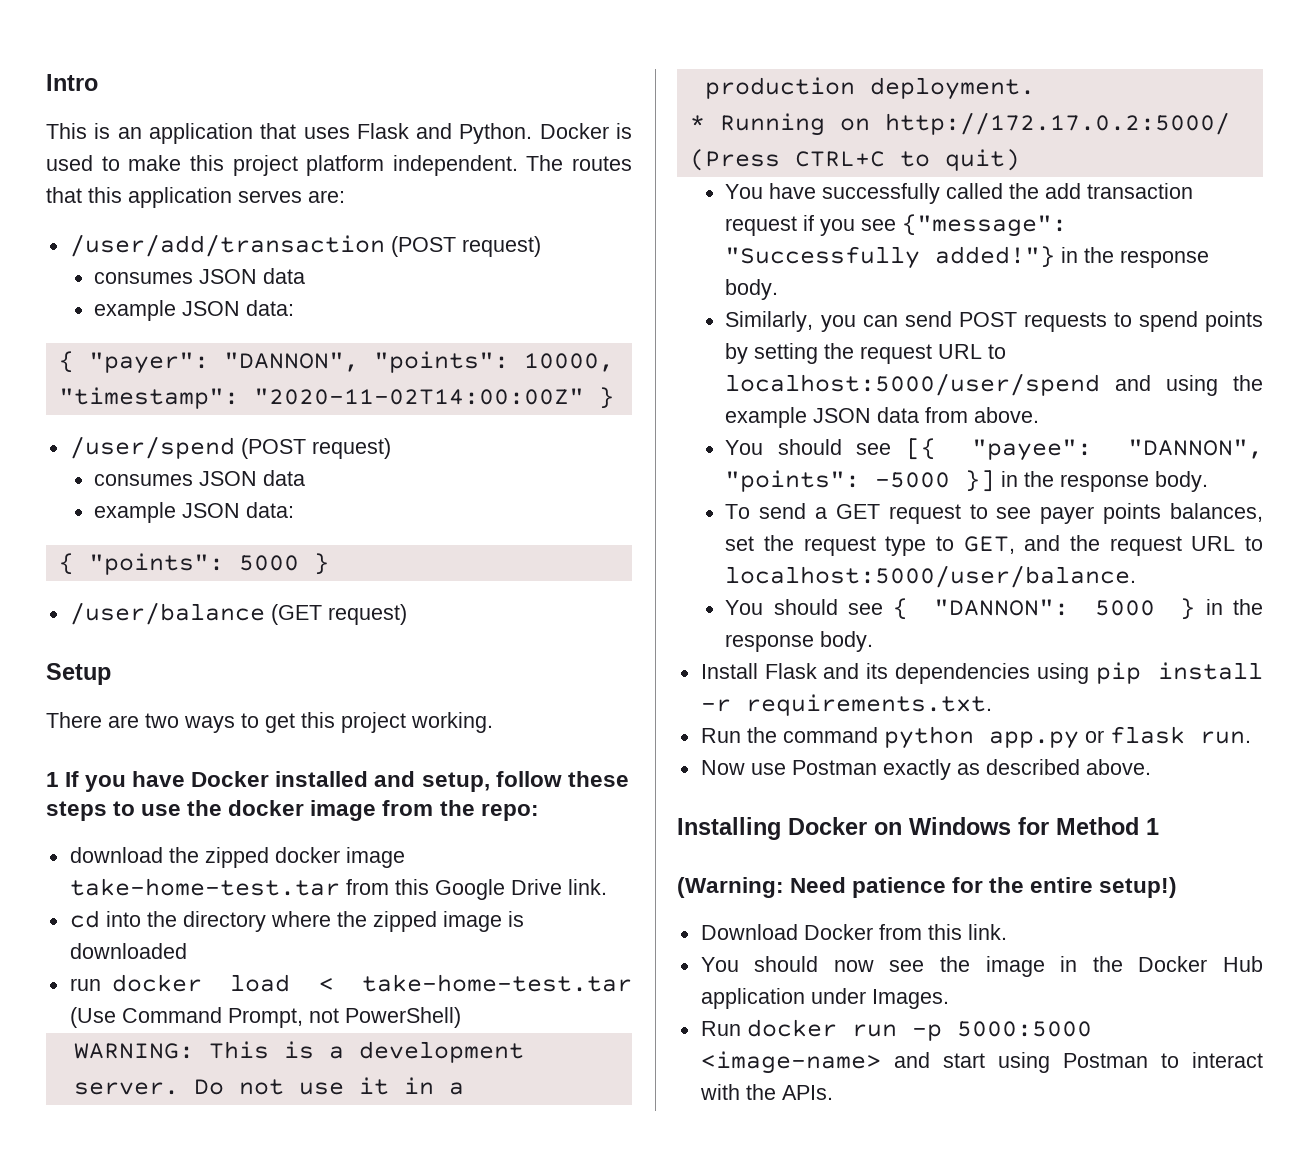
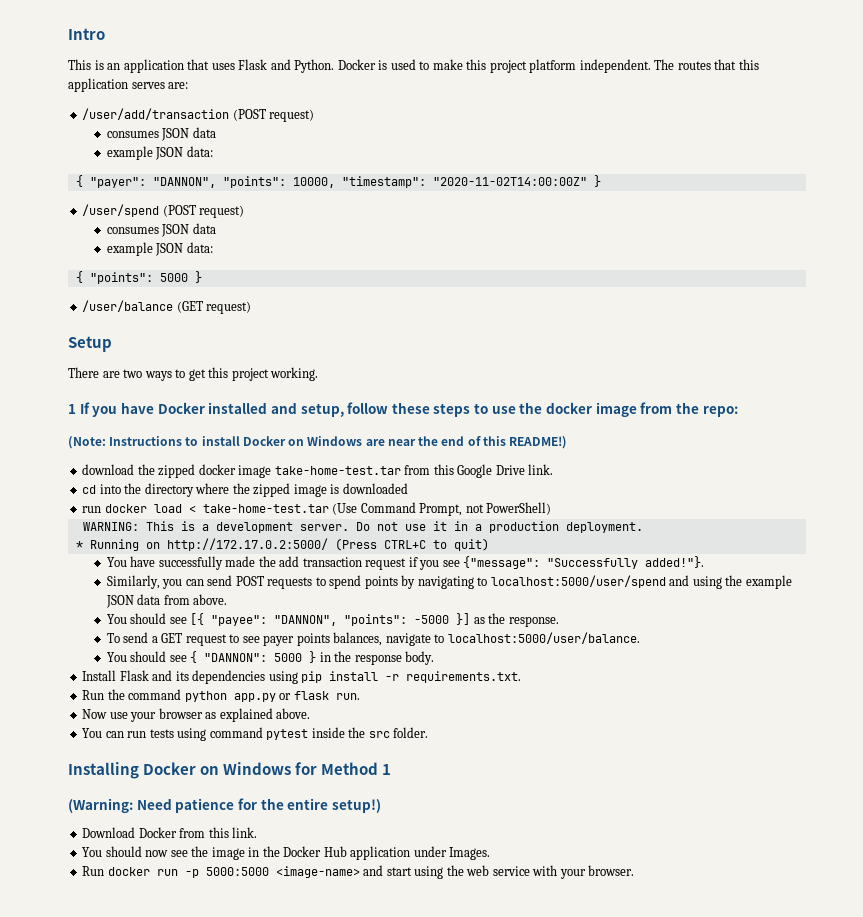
(539, 812) none -> [68,436,568,449] // (Note: Instructions to install Docker on Windows are near the end of this README!)
[946,183,1004,199] called -> [225,556,256,567] made
[935,246,1210,268] [725,279,779,300] added!"} in the response body. -> [645,556,705,568] added!"}.
[754,343,983,364] setting the request URL -> [417,576,474,589] navigating
[1001,471,1209,492] in the response body. -> [473,613,559,627] as the response.
[725,535,1236,556] set the request type to GET, and the request URL -> [385,633,431,646] navigate
[791,759,1151,780] Postman exactly as described above. -> [130,708,311,722] [82,727,429,741] your browser as explained above. // You can run tests using command pytest inside the src folder.
[1062,1052,1263,1068] [699,1084,833,1100] Postman to interact with the APIs. -> [446,865,635,879] the web service with your browser.

